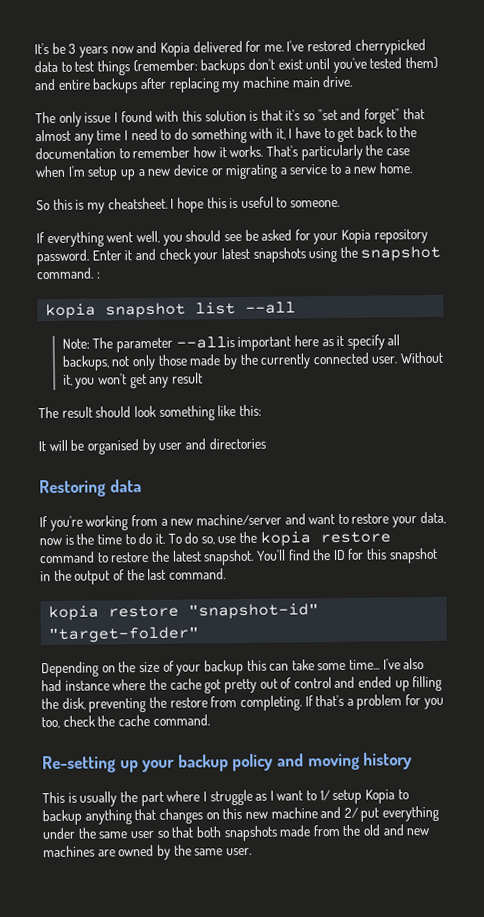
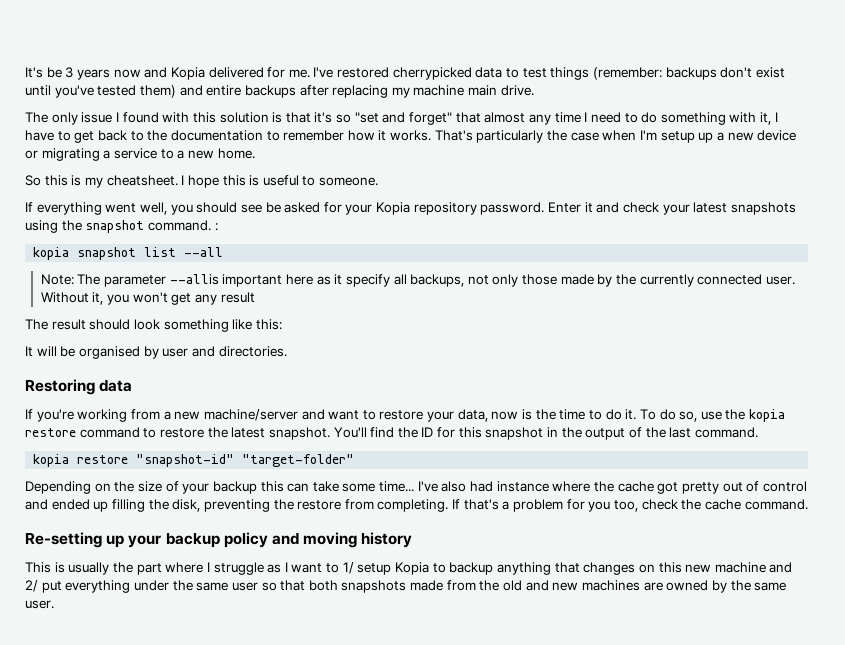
[208,437,266,450] directories -> [218,346,287,357] directories.

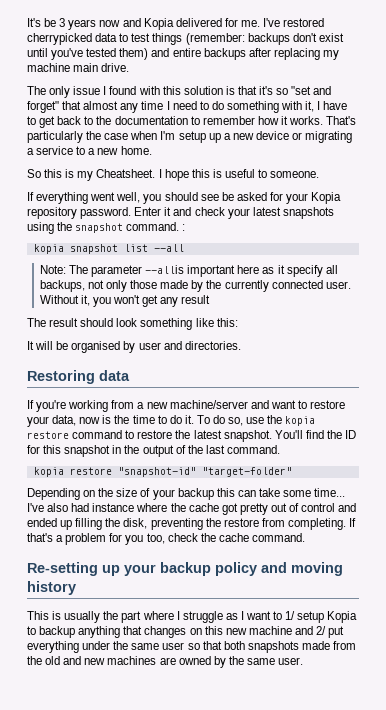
[106,175,178,186] cheatsheet. -> [96,169,156,178] Cheatsheet.

